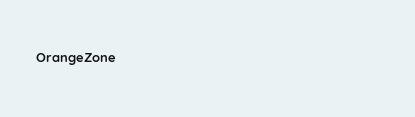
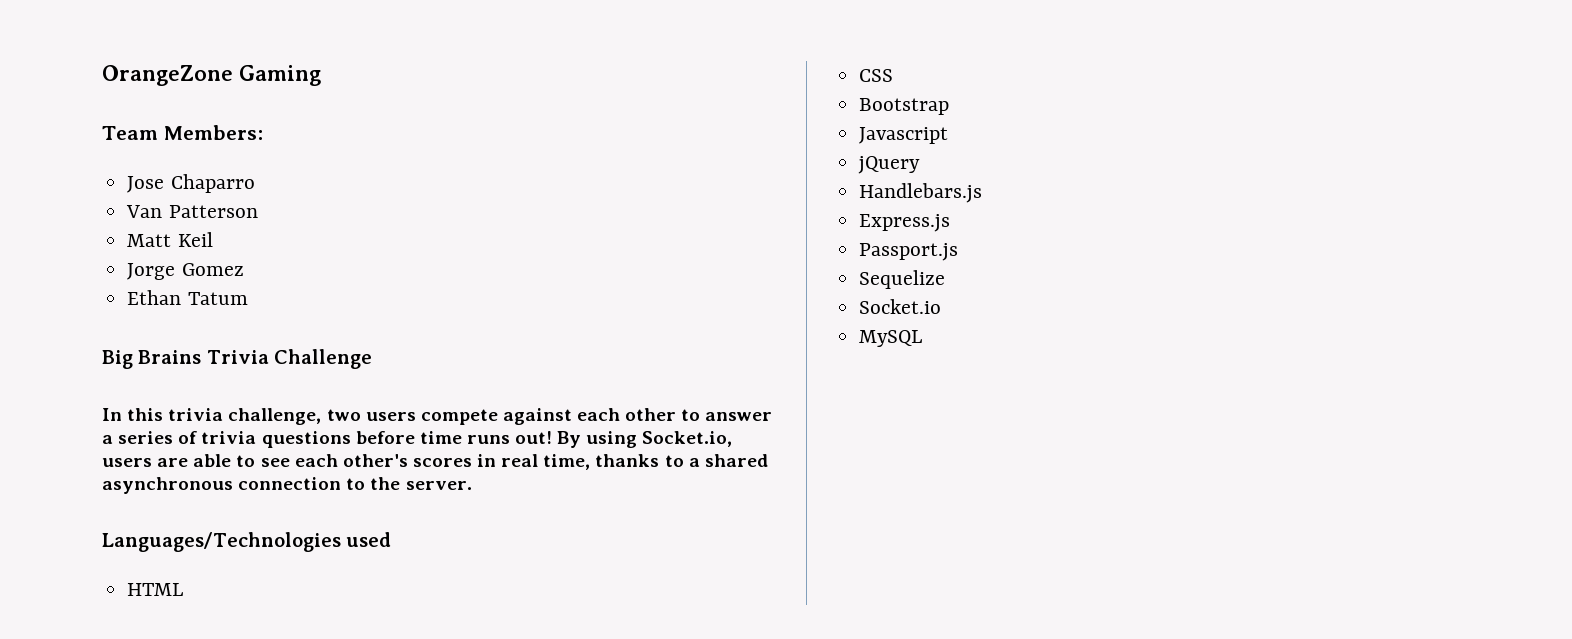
(116, 59) none -> [239,65,321,86] [102,125,263,140] [127,174,255,193] [126,205,258,218] [127,232,213,247] [127,263,244,280] [127,290,248,305] [102,349,373,369] [102,408,773,425] [102,431,733,448] [102,454,768,470] [102,477,472,494] [102,532,392,552] [127,583,184,596] [859,69,894,82] [859,98,950,115] [859,127,949,144] [858,156,921,174] [859,183,983,203] [859,214,951,232] [859,243,959,261] [859,270,946,289] [859,299,942,314] [859,330,923,347] Gaming // Team Members: // Jose Chaparro // Van Patterson // Matt Keil // Jorge Gomez // Ethan Tatum // Big Brains Trivia Challenge // In this trivia challenge, two users compete against each other to answer a series of trivia questions before time runs out! By using Socket.io, users are able to see each other's scores in real time, thanks to a shared asynchronous connection to the server. // Languages/Technologies used // HTML // CSS // Bootstrap // Javascript // jQuery // Handlebars.js // Express.js // Passport.js // Sequelize // Socket.io // MySQL

